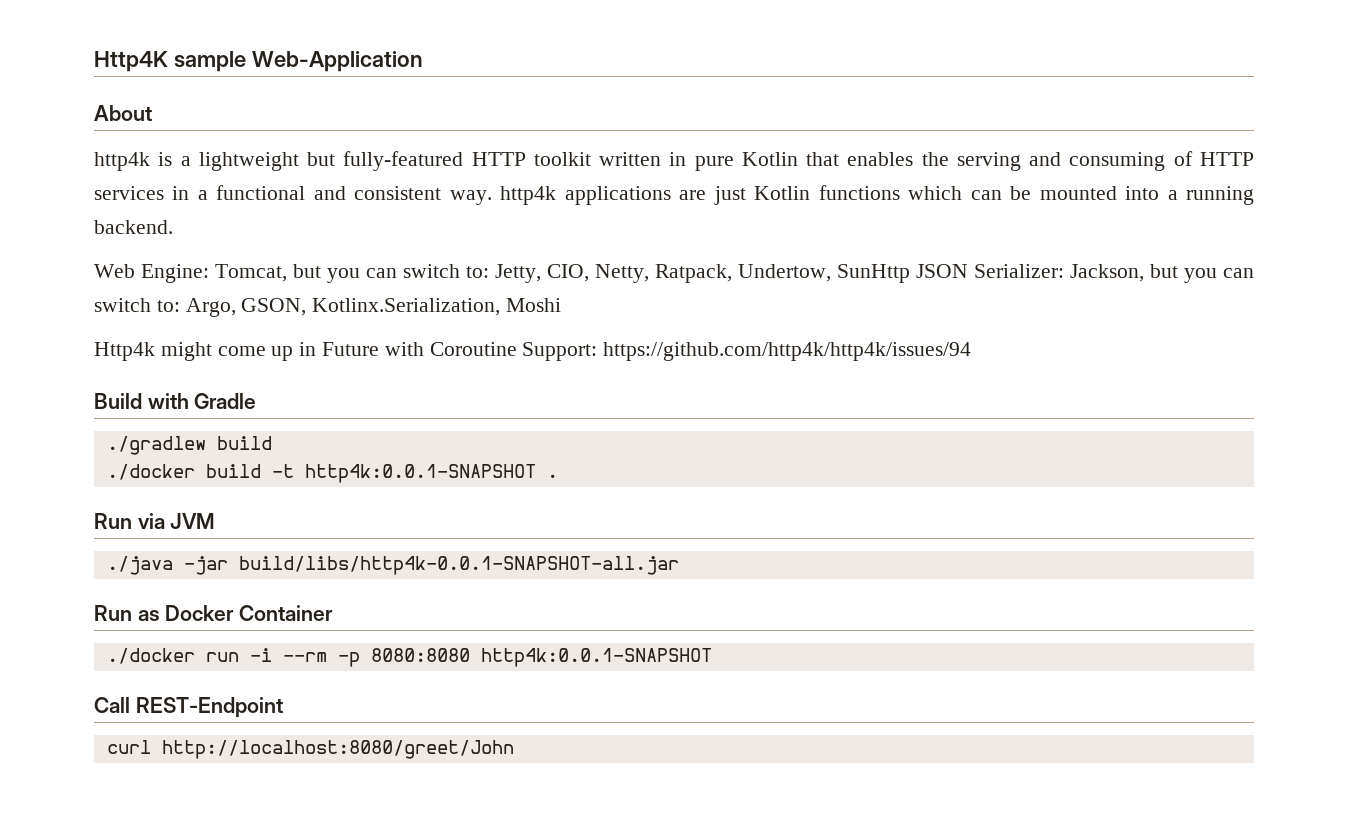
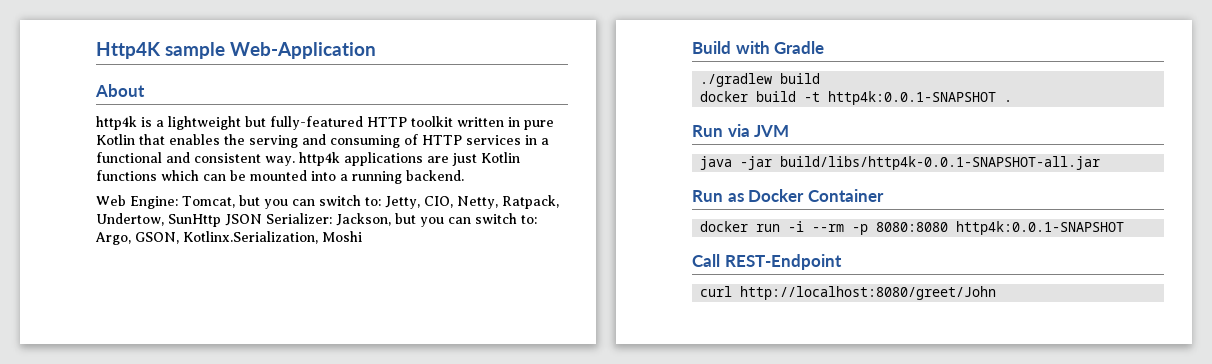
[94,342,972,361] // Http4k might come up in Future with Coroutine Support: https://github.com/http4k/http4k/issues/94 -> (362, 236) none
[106,464,195,480] ./docker -> [700,91,749,102] docker
[106,556,173,575] ./java -> [700,156,733,170] java
[106,648,195,664] ./docker -> [700,221,749,232] docker

